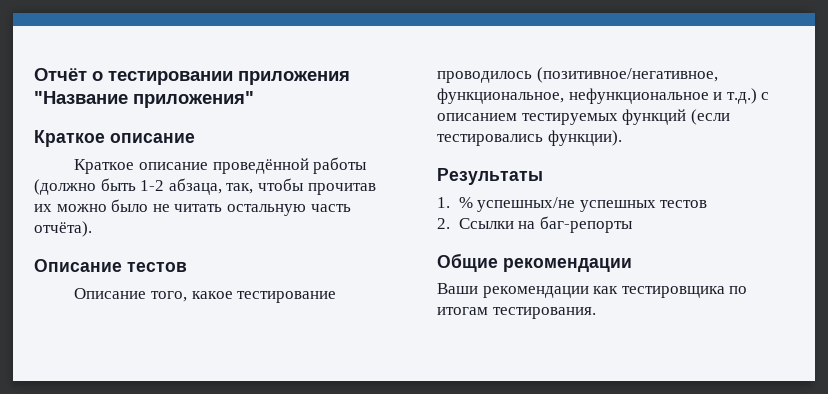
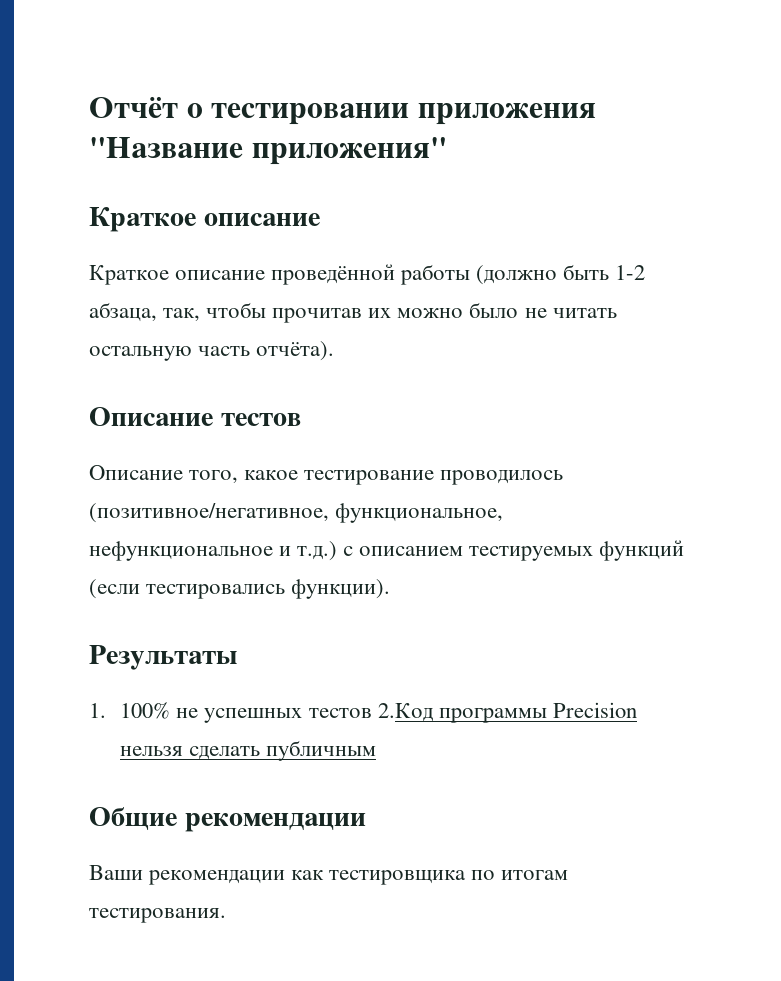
[458,197,576,212] % успешных/не -> [120,702,199,719] 100% не
[437,216,633,233] // 2. Ссылки на баг-репорты -> [377,702,637,723] [120,740,377,761] 2.Код программы Precision нельзя сделать публичным

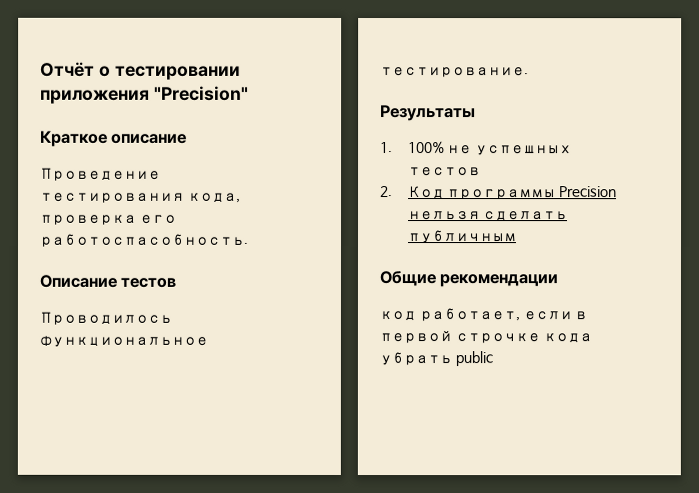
[89,137,447,165] "Название приложения" -> [153,85,249,101] "Precision"
[89,264,646,285] [89,302,617,323] [89,341,335,361] [89,407,301,426] [89,465,564,485] [89,503,504,523] [89,540,685,561] [89,579,391,599] Краткое описание проведённой работы (должно быть 1-2 абзаца, так, чтобы прочитав их можно было не читать остальную часть отчёта). // Описание тестов // Описание того, какое тестирование проводилось (позитивное/негативное, функциональное, нефункциональное и т.д.) с описанием тестируемых функций (если тестировались функции). -> [40,167,161,181] [40,192,241,203] [40,214,177,225] [39,233,249,247] [39,274,177,288] [39,311,172,325] [39,335,208,347] [380,67,529,78] Проведение тестирования кода, проверка его работоспасобность. // Описание тестов // Проводилось функциональное тестирование.
[377,703,433,722] 2.Код -> [380,186,445,200] // 2. Код
[89,865,569,885] [89,908,226,923] Ваши рекомендации как тестировщика по итогам тестирования. -> [379,308,588,322] [379,330,592,344] [379,351,493,367] код работает, если в первой строчке кода убрать public

